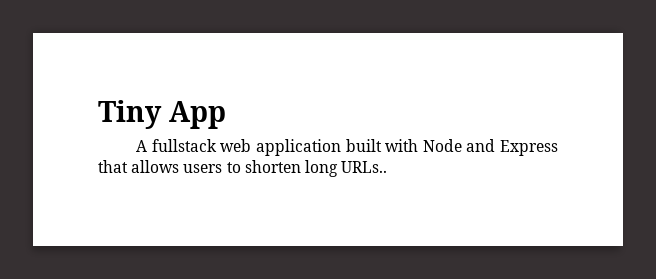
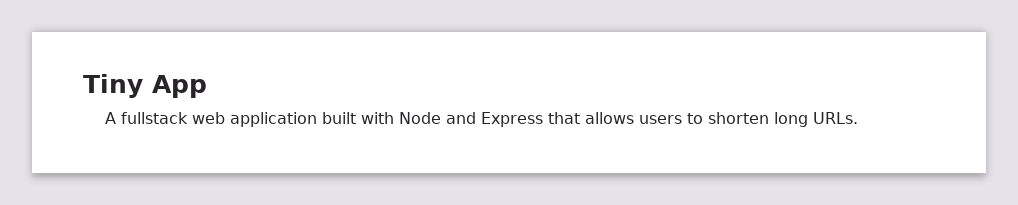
[341,161,388,173] URLs.. -> [812,112,858,124] URLs.

